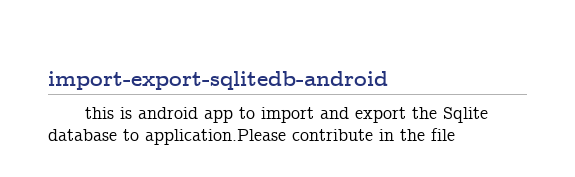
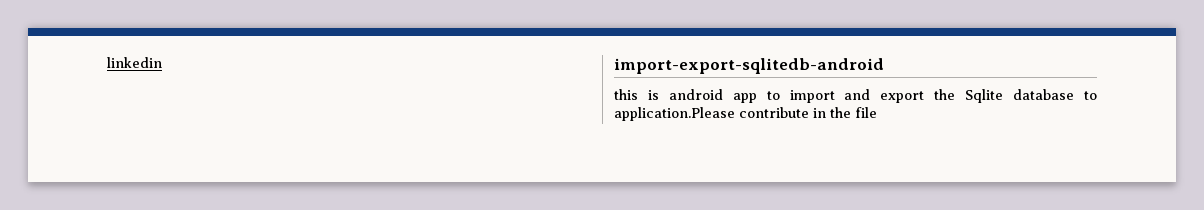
(48, 80) none -> [107,57,162,68] linkedin //

